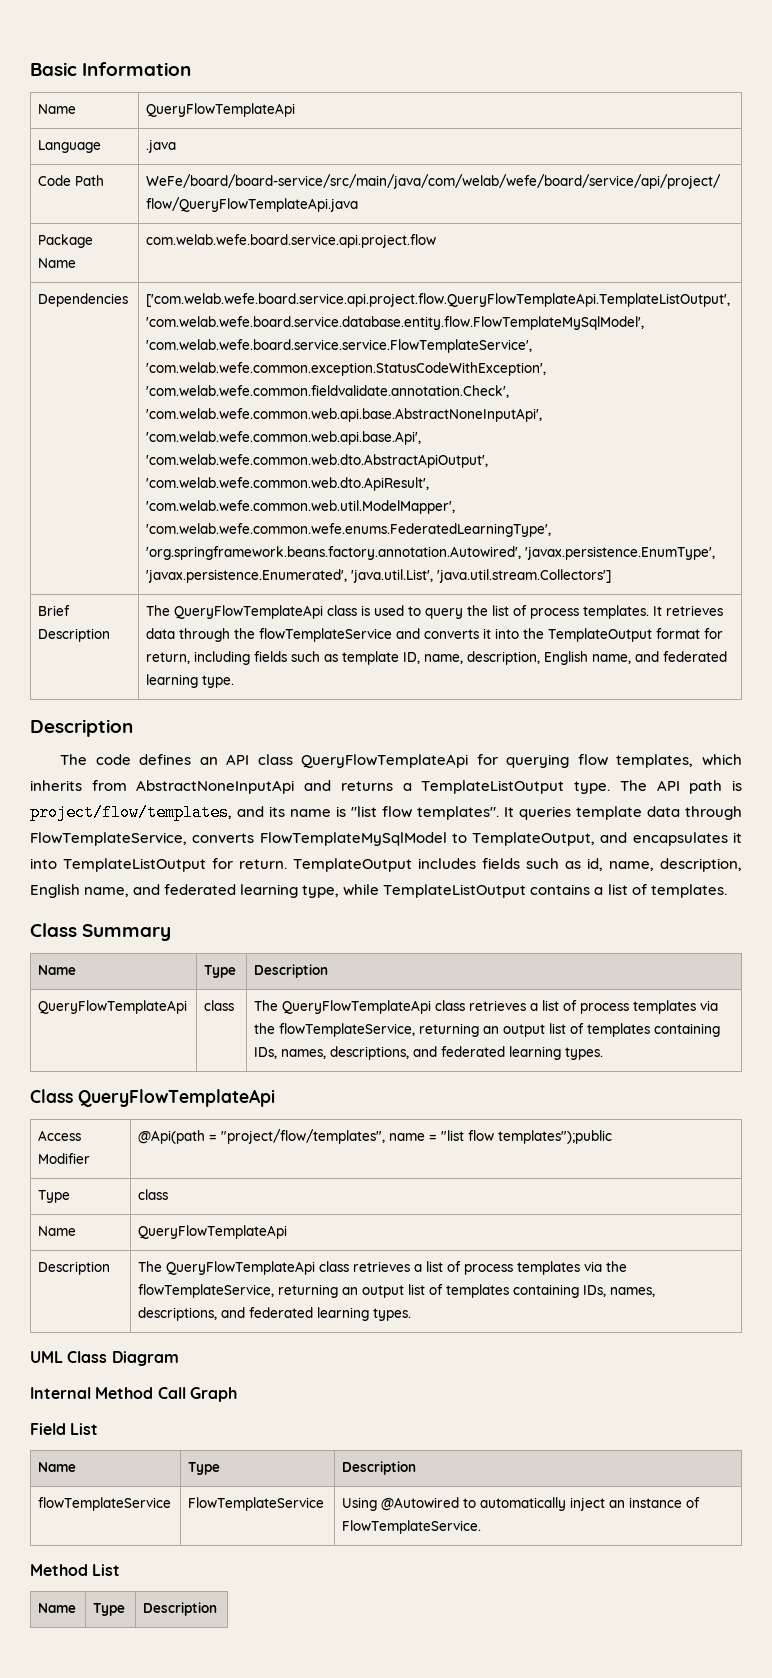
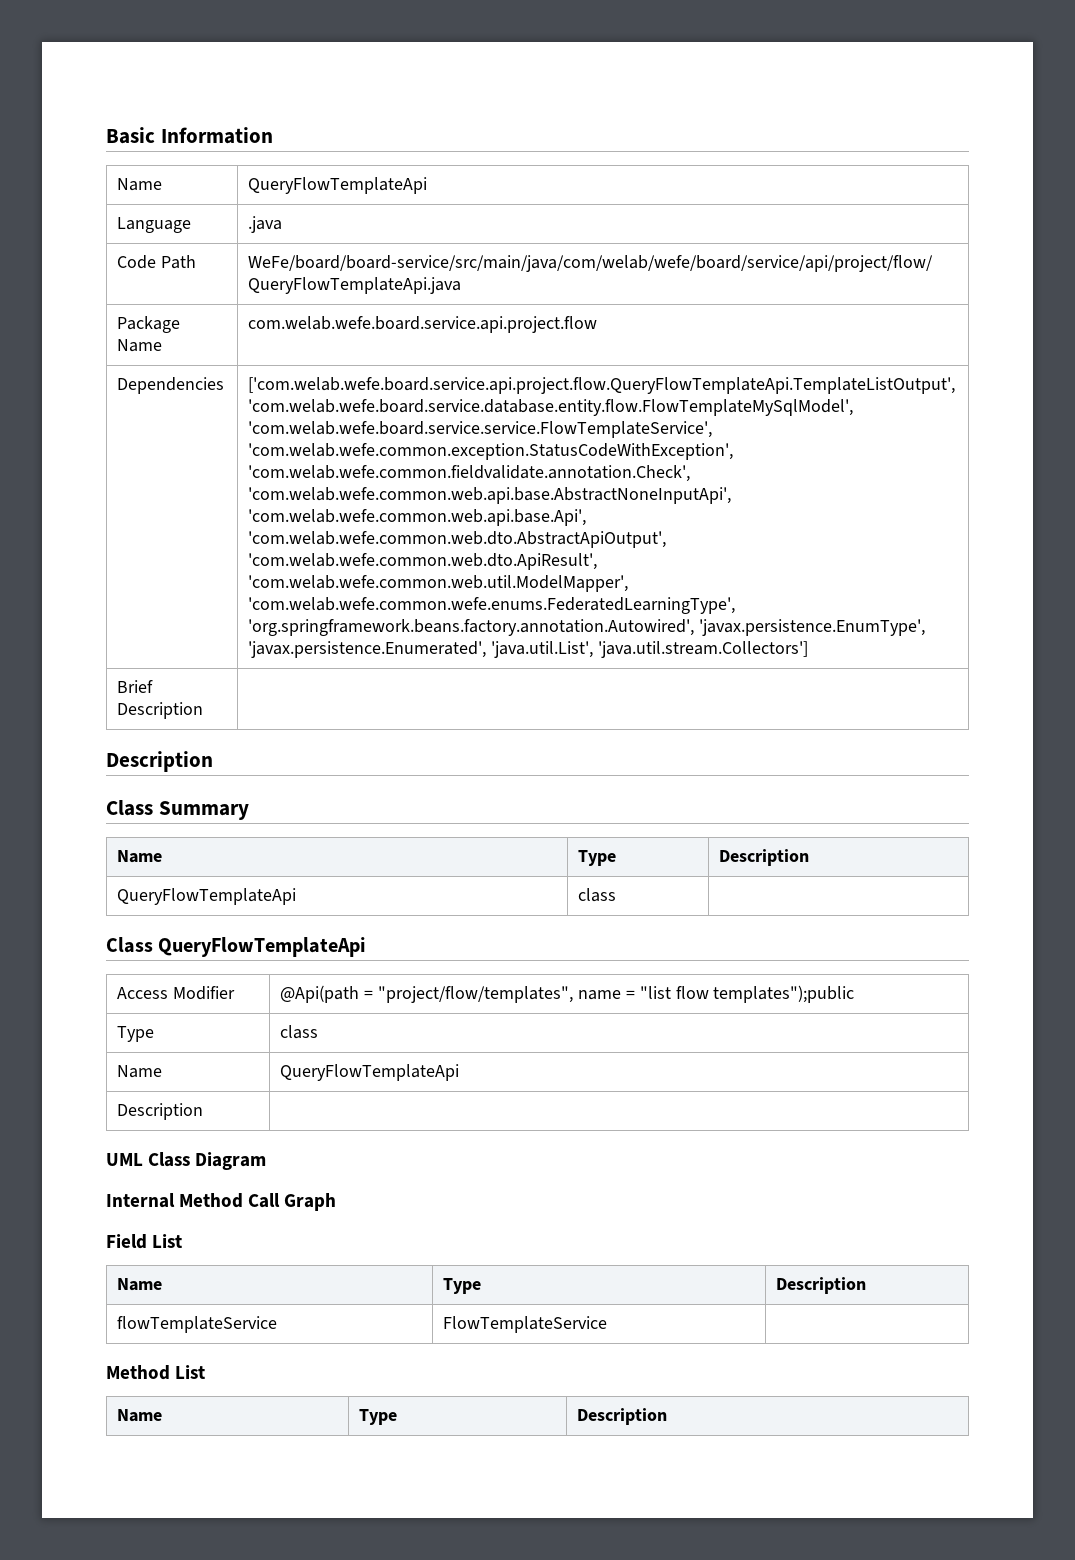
[146,605,724,619] [146,628,724,642] [146,651,728,665] [146,674,235,688] [30,719,133,737] [60,754,742,768] [30,780,743,794] [30,804,742,821] [30,832,743,846] [30,858,742,872] [30,884,727,898] The QueryFlowTemplateApi class is used to query the list of process templates. It retrieves data through the flowTemplateService and converts it into the TemplateOutput format for return, including fields such as template ID, name, description, English name, and federated learning type. // Description // The code defines an API class QueryFlowTemplateApi for querying flow templates, which inherits from AbstractNoneInputApi and returns a TemplateListOutput type. The API path is project/flow/templates, and its name is "list flow templates". It queries template data through FlowTemplateService, converts FlowTemplateMySqlModel to TemplateOutput, and encapsulates it into TemplateListOutput for return. TemplateOutput includes fields such as id, name, description, English name, and federated learning type, while TemplateListOutput contains a list of templates. -> [106,751,213,772] // Description
[254,1000,719,1014] [254,1023,721,1037] [254,1046,604,1060] The QueryFlowTemplateApi class retrieves a list of process templates via the flowTemplateService, returning an output list of templates containing IDs, names, descriptions, and federated learning types. -> (617, 895) none
[138,1261,628,1275] [138,1284,656,1298] [138,1307,412,1321] The QueryFlowTemplateApi class retrieves a list of process templates via the flowTemplateService, returning an output list of templates containing IDs, names, descriptions, and federated learning types. -> (204, 1111) none
[342,1497,701,1511] [342,1520,482,1534] Using @Autowired to automatically inject an instance of FlowTemplateService. -> (608, 1324) none

